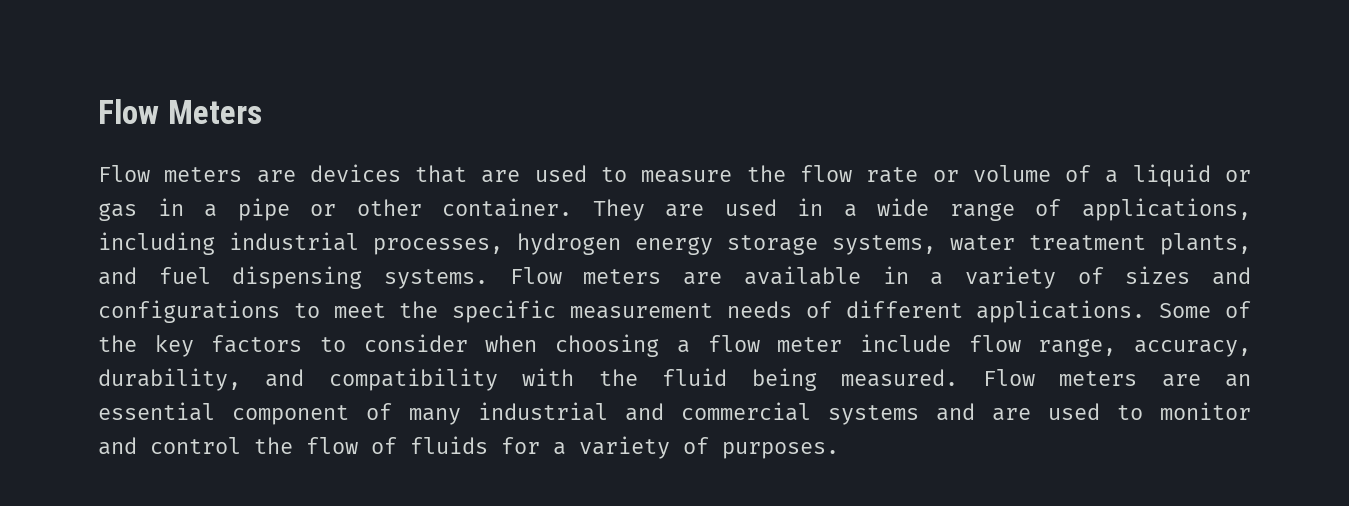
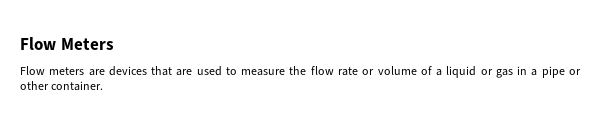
[592,198,1251,221] [98,232,1251,255] [98,266,1251,289] [98,300,1251,323] [98,334,1252,357] [98,368,1252,391] [98,402,1251,425] [98,436,839,459] They are used in a wide range of applications, including industrial processes, hydrogen energy storage systems, water treatment plants, and fuel dispensing systems. Flow meters are available in a variety of sizes and configurations to meet the specific measurement needs of different applications. Some of the key factors to consider when choosing a flow meter include flow range, accuracy, durability, and compatibility with the fluid being measured. Flow meters are an essential component of many industrial and commercial systems and are used to monitor and control the flow of fluids for a variety of purposes. -> (104, 86) none

